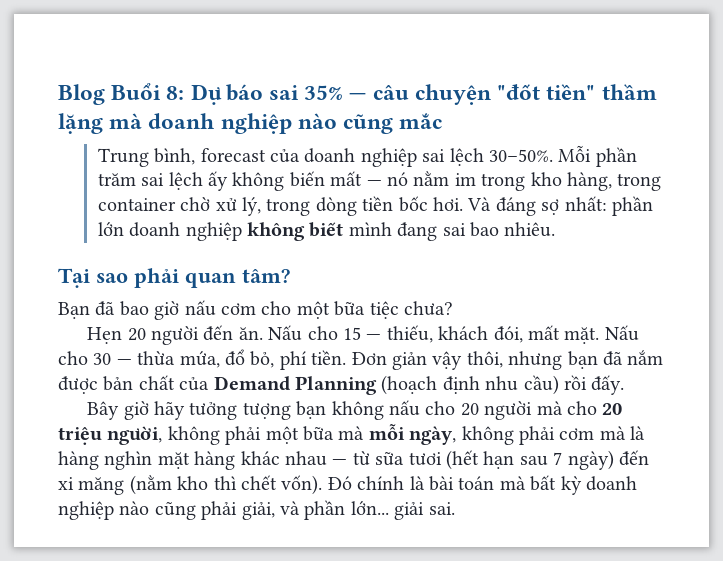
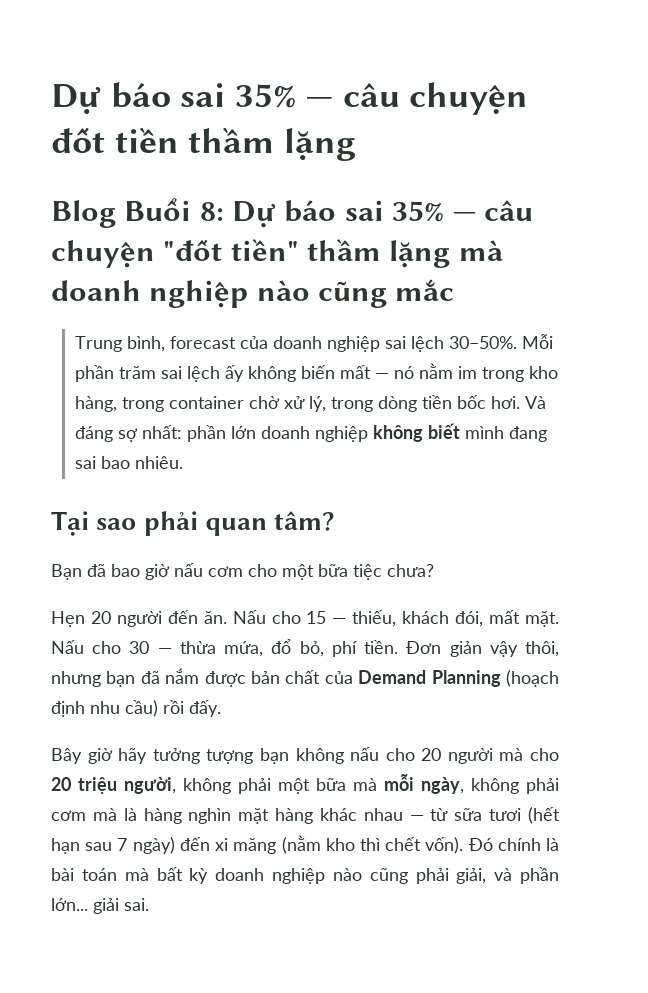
(58, 94) none -> [51,82,529,115] [51,127,357,161] Dự báo sai 35% — câu chuyện đốt tiền thầm lặng //

